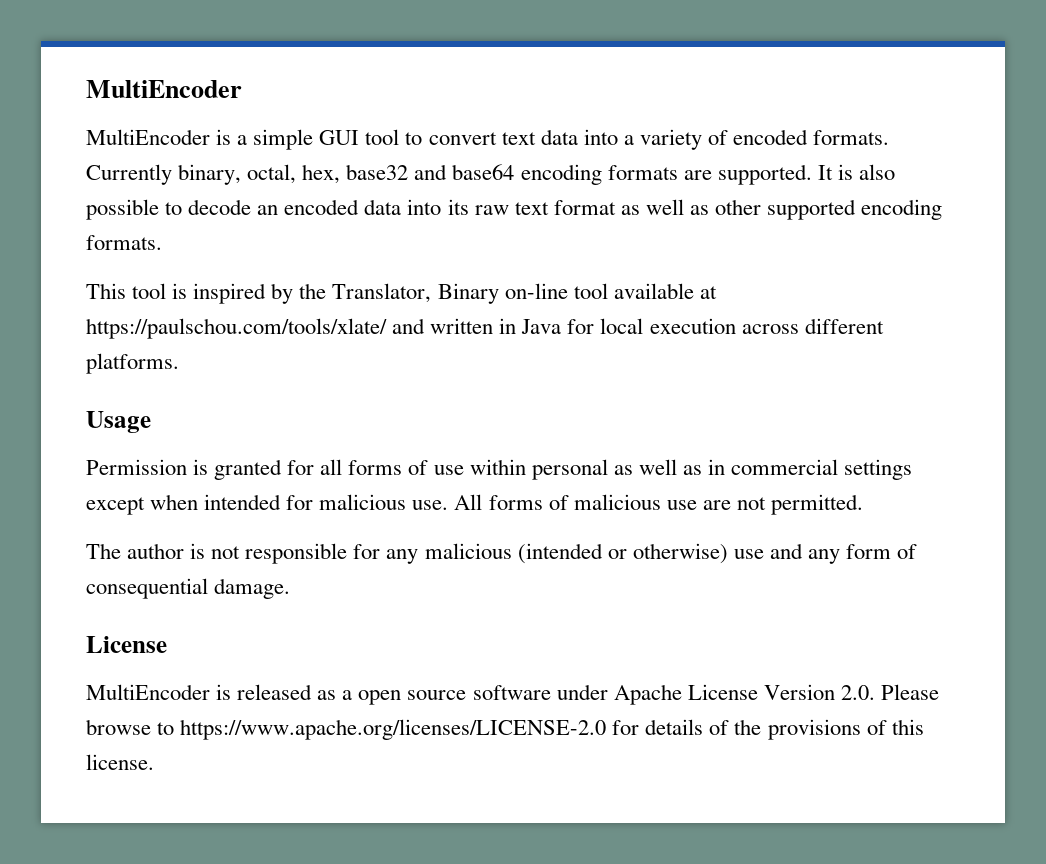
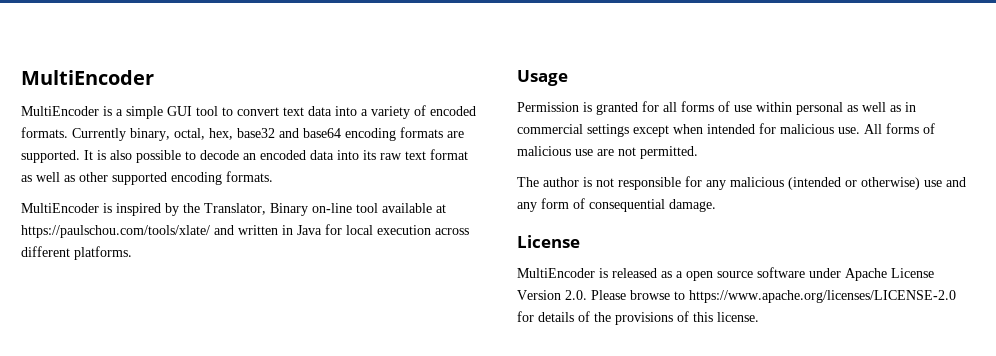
[86,283,167,299] This tool -> [21,203,99,213] MultiEncoder

